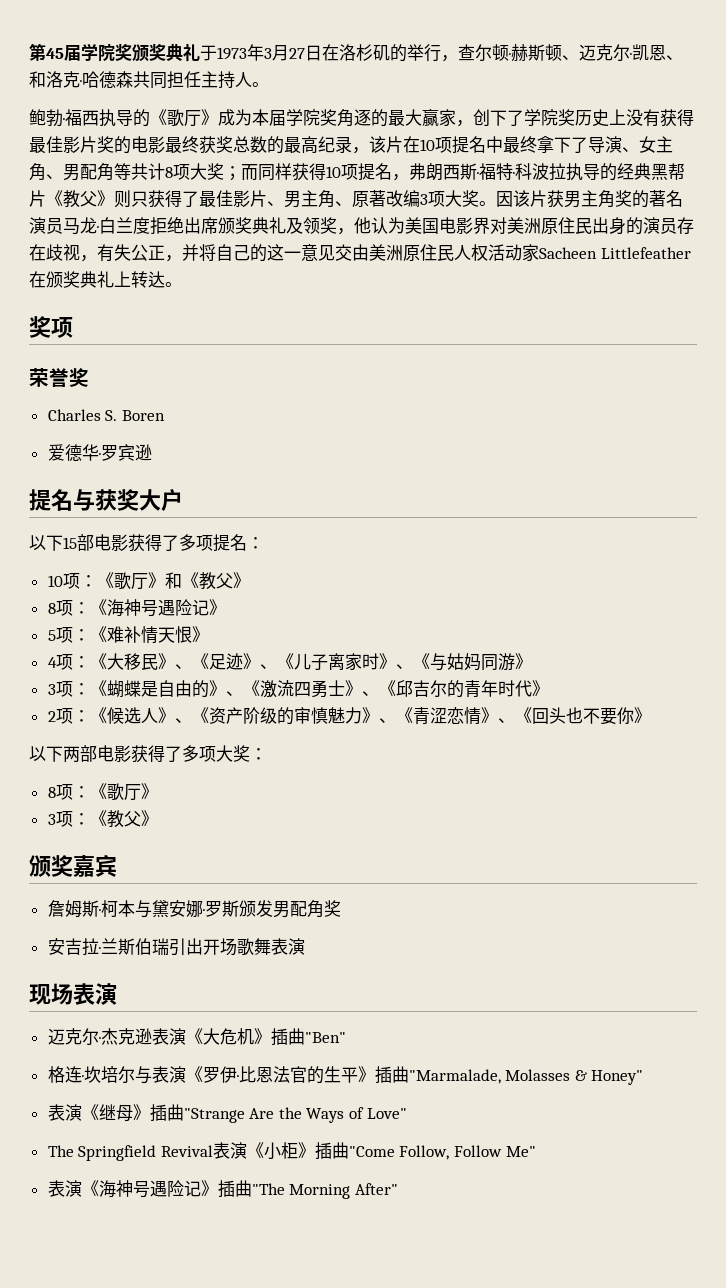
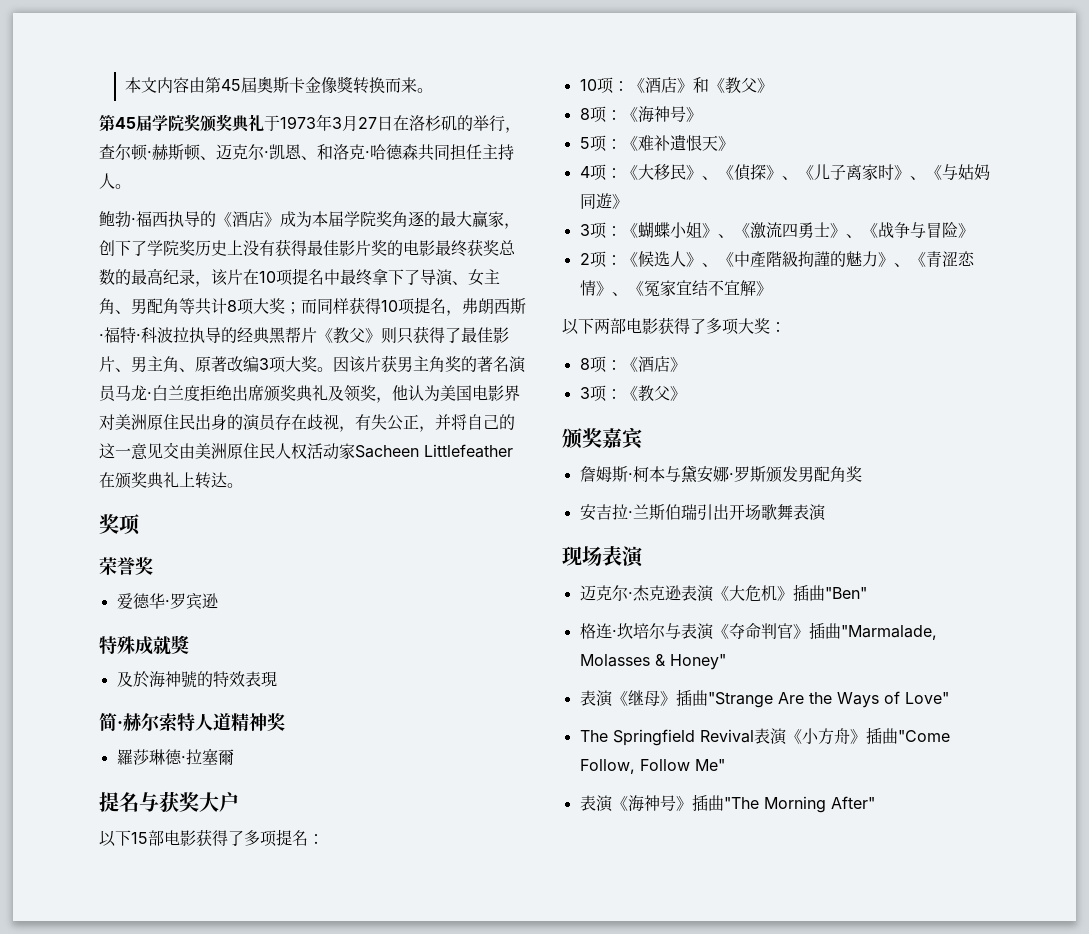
(29, 52) none -> [124,76,433,94] 本文内容由第45屆奧斯卡金像獎转换而来。 //
[167,109,201,127] 歌厅 -> [232,211,264,227] 酒店
[47,409,165,421] // Charles S. Boren -> (153, 566) none
(152, 452) none -> [99,635,189,655] [116,671,277,688] [99,713,285,732] [116,748,234,765] // 特殊成就獎 // 及於海神號的特效表現 // 简·赫尔索特人道精神奖 // 羅莎琳德·拉塞爾
[113,572,148,590] 歌厅 -> [644,77,677,93] 酒店
[157,599,209,616] 遇险记 -> (686, 114) none
[140,626,192,644] 情天恨 -> [669,134,718,151] 遺恨天
[208,653,243,670] 足迹 -> [733,164,766,181] 偵探
[497,653,515,671] 游 -> [595,193,612,209] 遊
[140,680,209,698] 是自由的 -> [669,222,702,238] 小姐
[395,680,532,698] 邱吉尔的青年时代 -> [877,222,958,239] 战争与冒险
[208,707,328,725] 资产阶级的审慎 -> [733,251,846,267] 中產階級拘謹的
[531,707,634,725] 回头也不要你 -> [643,280,756,297] 冤家宜结不宜解
[106,783,141,801] 歌厅 -> [637,356,670,372] 酒店
[202,1066,358,1084] 罗伊·比恩法官的生平 -> [728,623,793,640] 夺命判官
[280,1142,298,1159] 柜 -> [817,728,850,745] 方舟
[149,1180,201,1197] 遇险记 -> (676, 803) none

